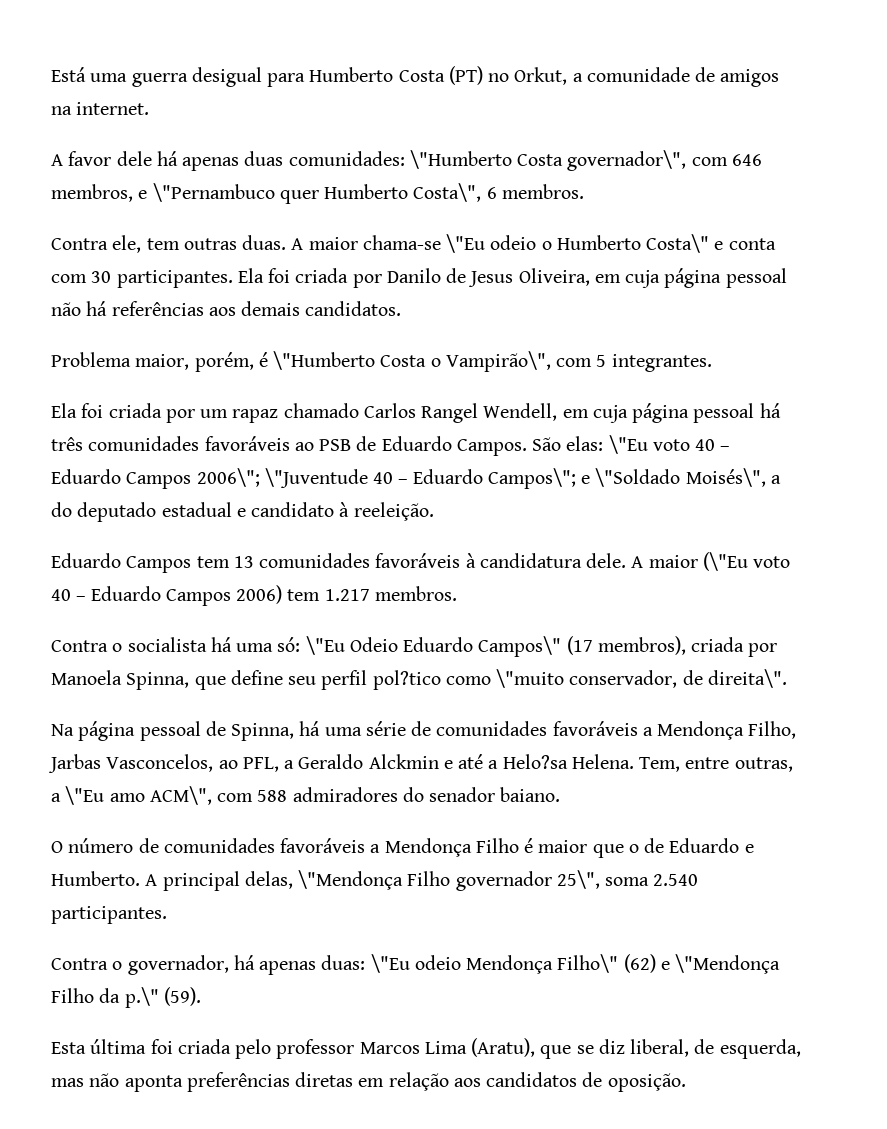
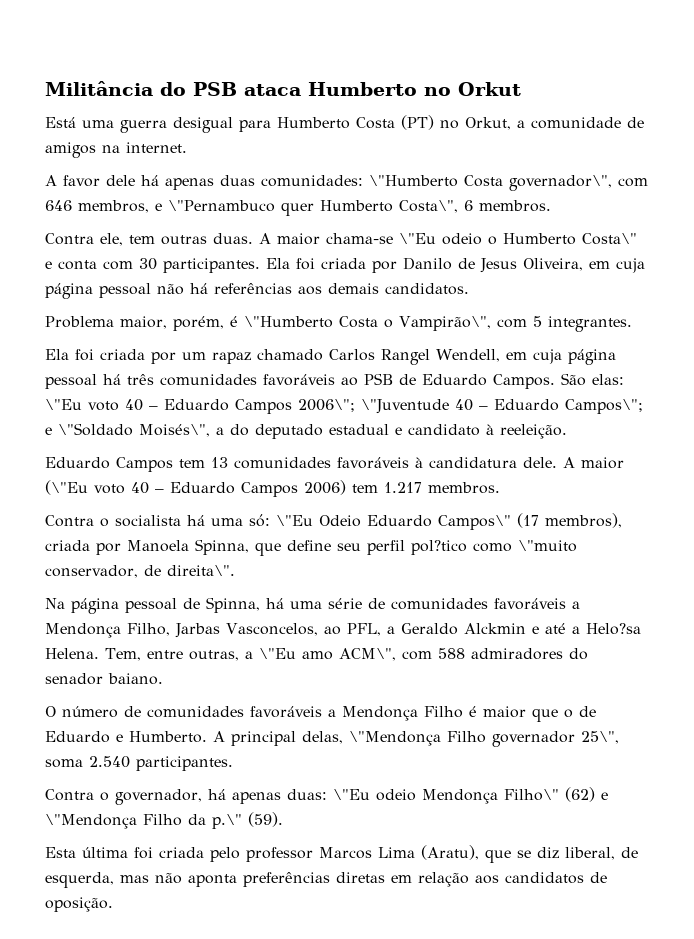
(51, 74) none -> [45,81,521,96] Militância do PSB ataca Humberto no Orkut //

